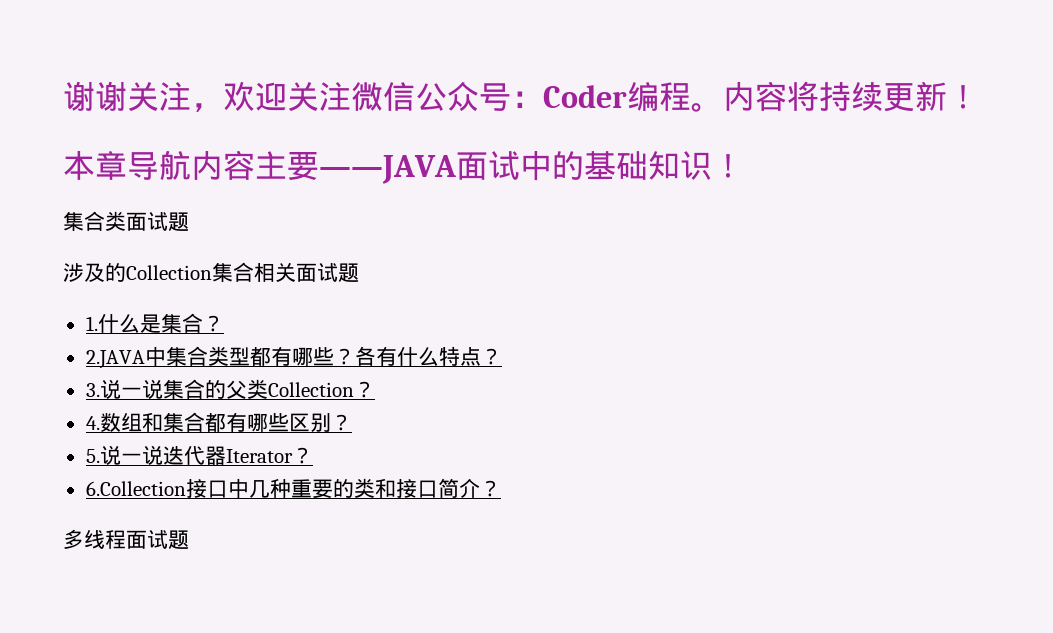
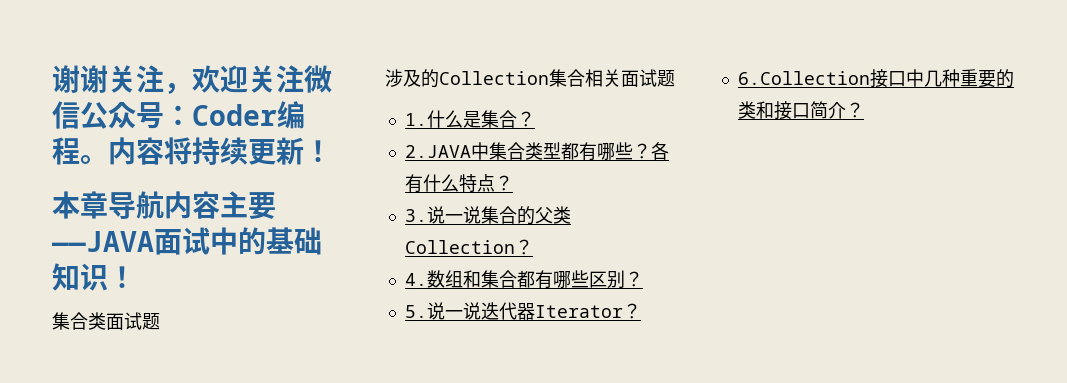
[63,529,189,550] // 多线程面试题 -> (864, 110) none

